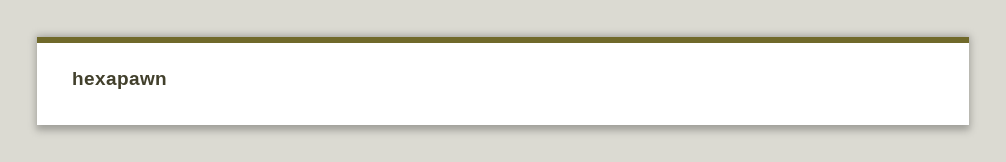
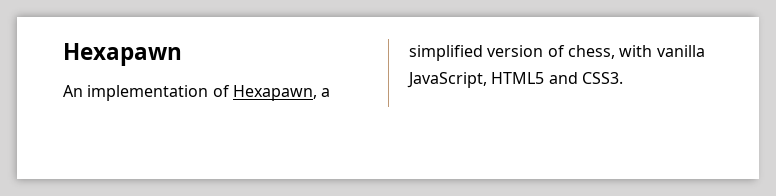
[72,72,167,89] hexapawn -> [63,43,182,66] [63,85,331,101] [409,45,705,61] [407,72,623,88] Hexapawn // An implementation of Hexapawn, a simplified version of chess, with vanilla JavaScript, HTML5 and CSS3.

